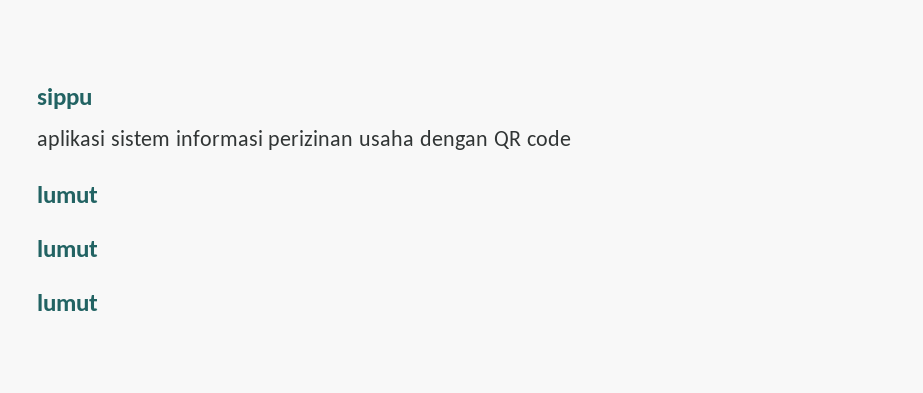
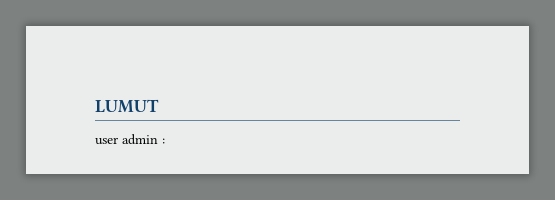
[37,88,92,109] [37,130,571,150] [37,186,98,203] [37,240,98,257] [37,294,98,311] sippu // aplikasi sistem informasi perizinan usaha dengan QR code // lumut // lumut // lumut -> [95,99,159,113] [95,134,165,145] LUMUT // user admin :

